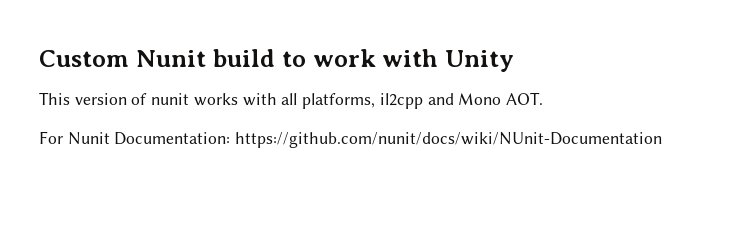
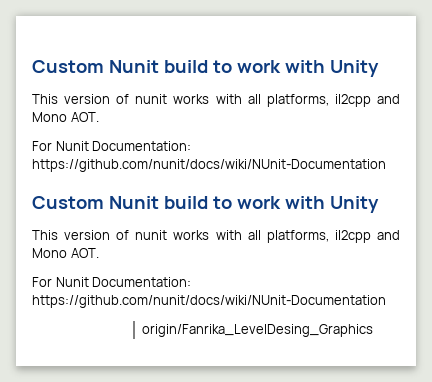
(663, 140) none -> [32,196,379,213] [32,230,400,243] [32,248,99,258] [32,277,192,287] [32,295,386,308] [142,324,374,337] // Custom Nunit build to work with Unity // This version of nunit works with all platforms, il2cpp and Mono AOT. // For Nunit Documentation: https://github.com/nunit/docs/wiki/NUnit-Documentation // origin/Fanrika_LevelDesing_Graphics

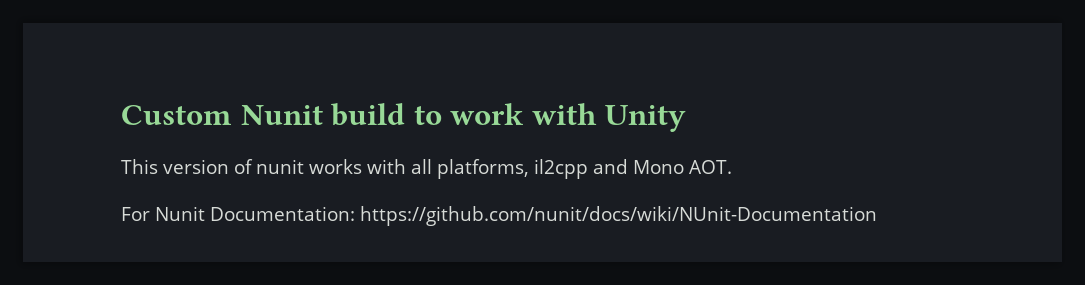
[32,196,379,213] [32,230,400,243] [32,248,99,258] [32,277,192,287] [32,295,386,308] [142,324,374,337] // Custom Nunit build to work with Unity // This version of nunit works with all platforms, il2cpp and Mono AOT. // For Nunit Documentation: https://github.com/nunit/docs/wiki/NUnit-Documentation // origin/Fanrika_LevelDesing_Graphics -> (877, 216) none

